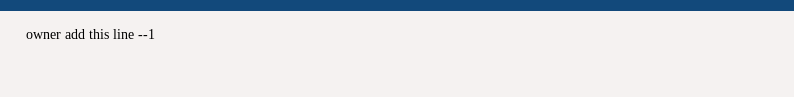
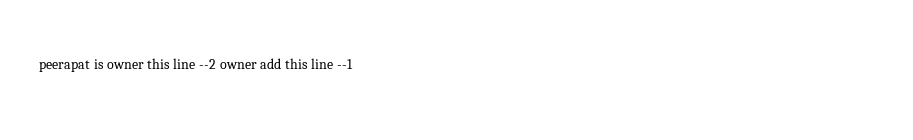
(26, 35) none -> [39,58,216,72] peerapat is owner this line --2

